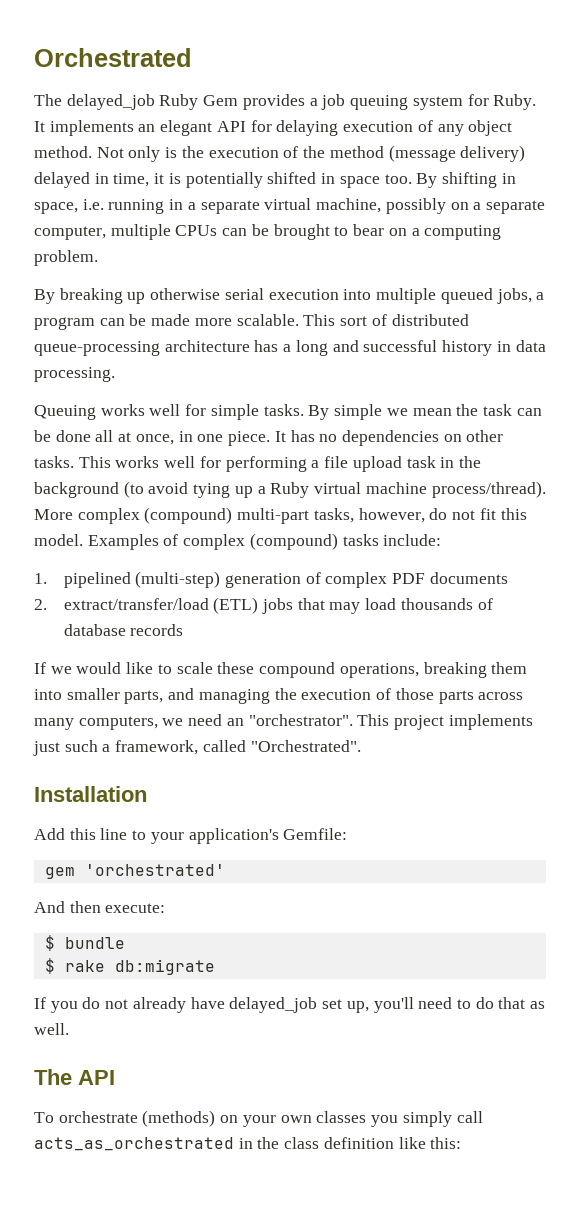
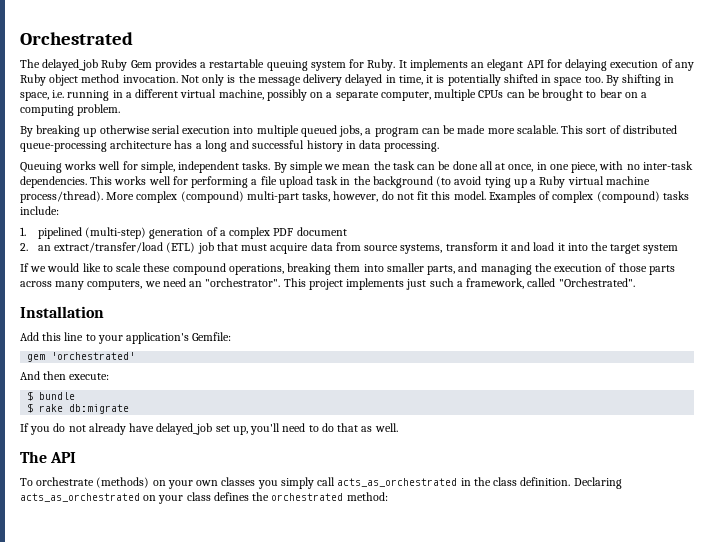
[321,94,346,110] job -> [209,59,265,68] restartable
[468,120,513,136] [34,145,526,162] object method. Not only is the execution of the method (message delivery) -> [20,74,343,86] Ruby object method invocation. Not only is the message delivery
[200,200,260,214] separate -> [135,89,179,98] different
[210,404,259,420] simple -> [140,161,240,173] simple, independent
[228,430,504,446] [34,456,74,468] piece. It has no dependencies on other tasks. -> [571,161,693,173] [20,176,87,188] piece, with no inter-task dependencies.
(321, 578) none -> [219,230,226,236] a
[429,572,508,584] documents -> [296,227,347,236] document
(47, 604) none -> [37,245,51,251] an
[261,598,493,614] [63,624,184,636] jobs that may load thousands of database records -> [197,242,679,254] job that must acquire data from source systems, transform it and load it into the target system
[323,1137,462,1149] definition like this: -> [520,477,622,489] [20,492,388,504] definition. Declaring acts_as_orchestrated on your class defines the orchestrated method:

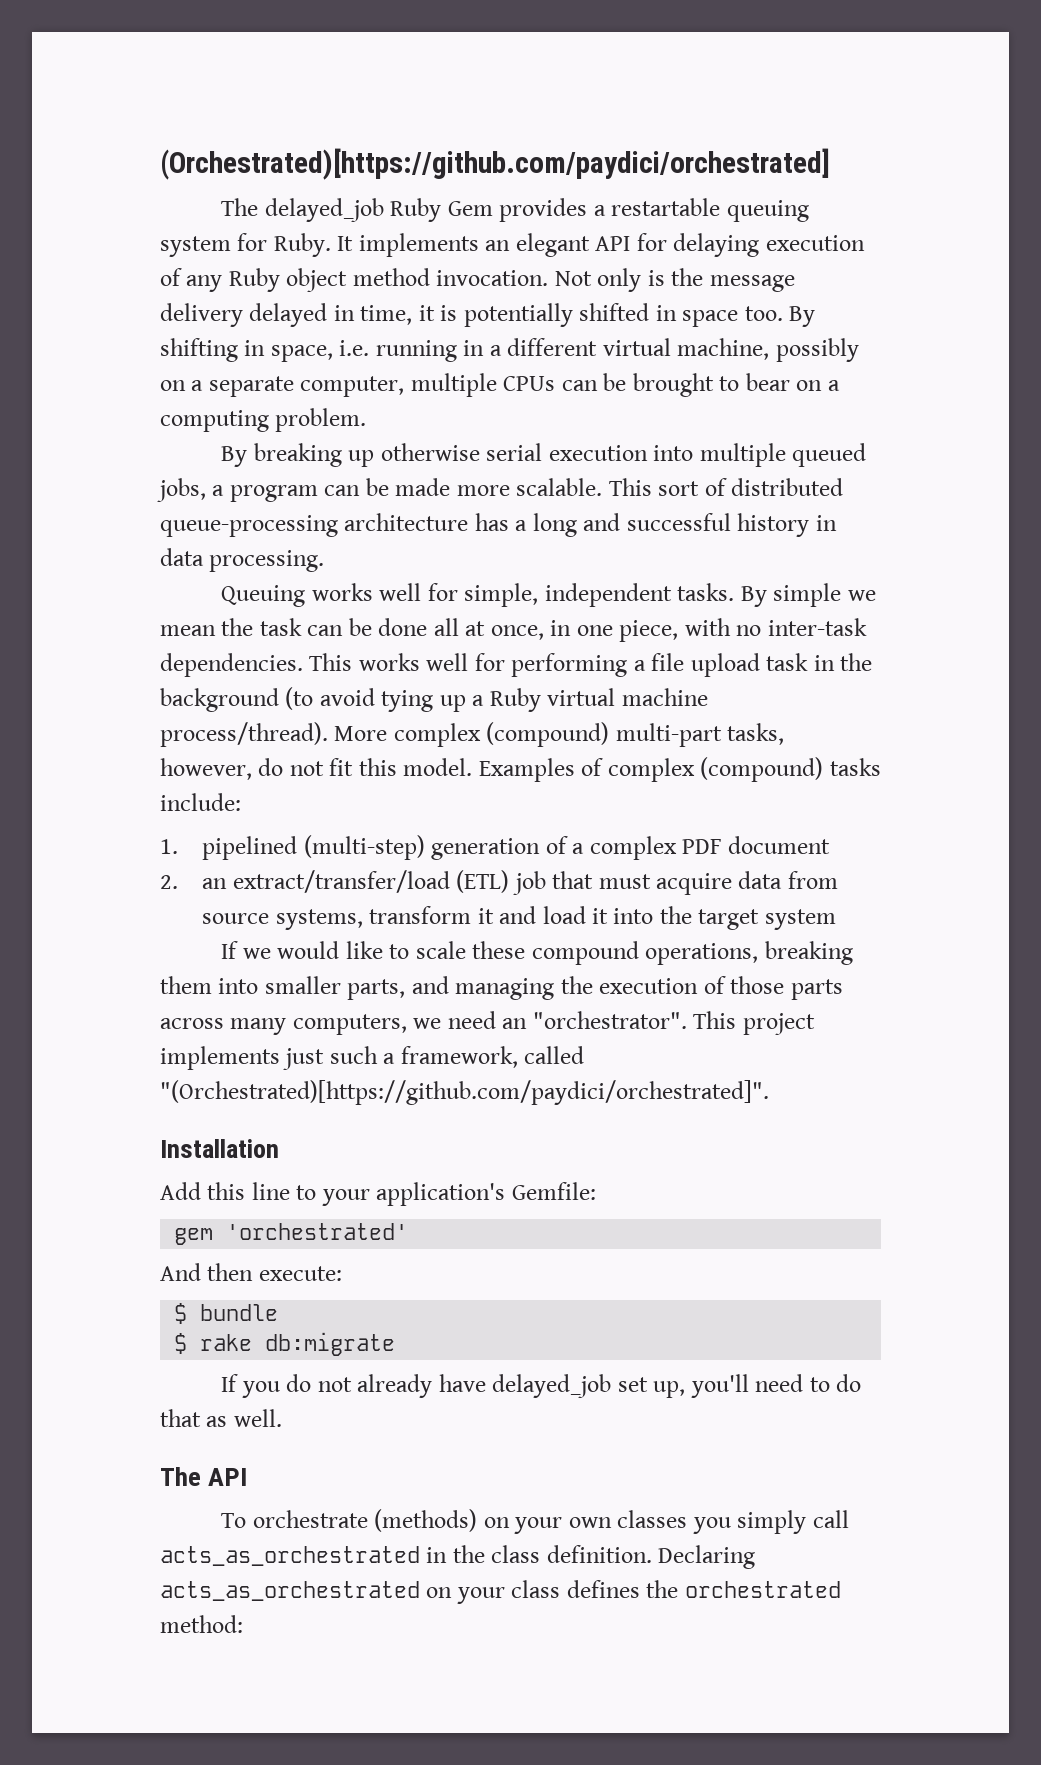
[20,32,133,45] Orchestrated -> [160,148,830,180] (Orchestrated)[https://github.com/paydici/orchestrated]
[558,278,635,287] "Orchestrated". -> [160,1080,769,1105] "(Orchestrated)[https://github.com/paydici/orchestrated]".

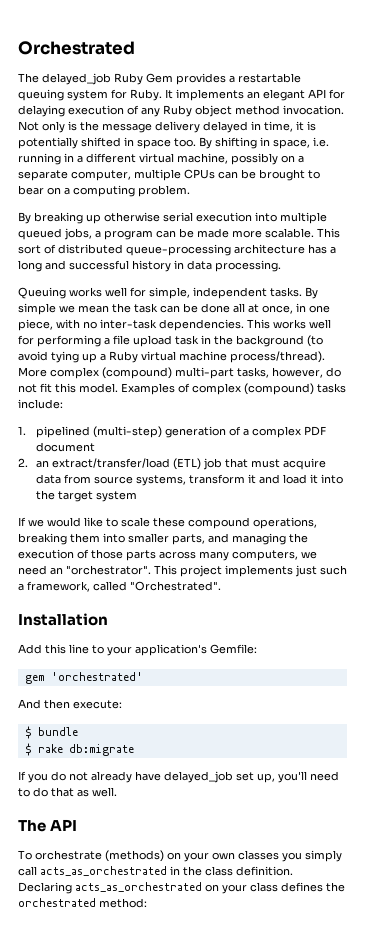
[160,148,830,180] (Orchestrated)[https://github.com/paydici/orchestrated] -> [18,41,135,55] Orchestrated
[160,1080,769,1105] "(Orchestrated)[https://github.com/paydici/orchestrated]". -> [130,581,221,591] "Orchestrated".

